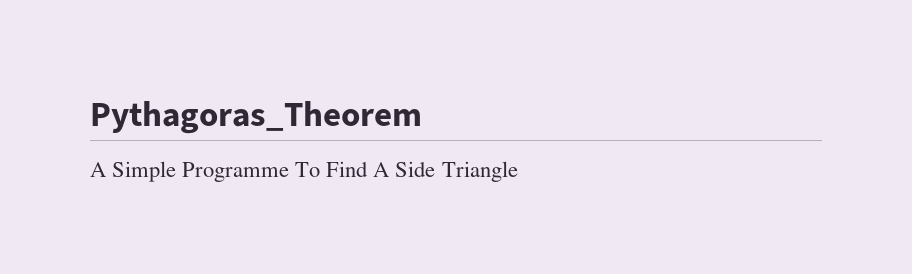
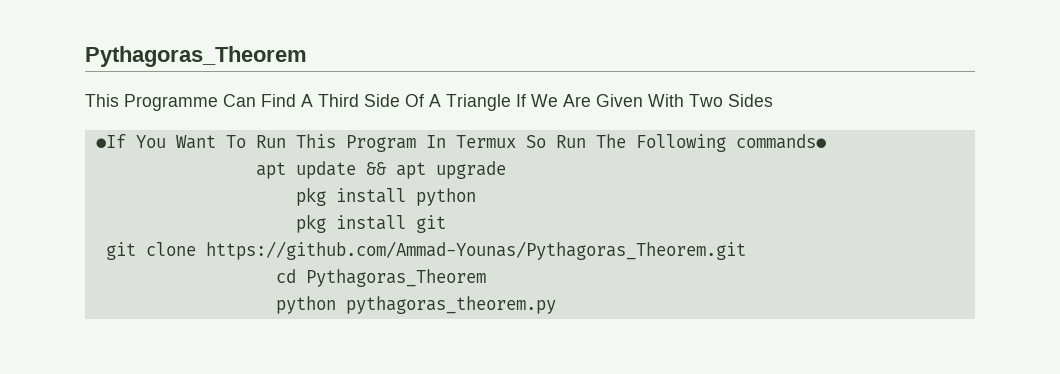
[90,101,422,134] [90,161,518,182] Pythagoras_Theorem // A Simple Programme To Find A Side Triangle -> [85,46,307,67] [85,94,773,111] [95,134,826,152] [255,161,506,179] [295,187,476,206] [295,214,446,233] [105,241,746,260] [275,269,486,287] [275,296,556,314] Pythagoras_Theorem // This Programme Can Find A Third Side Of A Triangle If We Are Given With Two Sides // ●If You Want To Run This Program In Termux So Run The Following commands● // apt update && apt upgrade // pkg install python // pkg install git // git clone https://github.com/Ammad-Younas/Pythagoras_Theorem.git // cd Pythagoras_Theorem // python pythagoras_theorem.py

